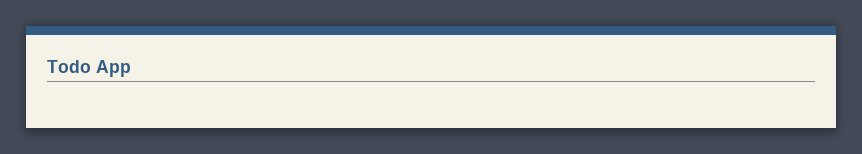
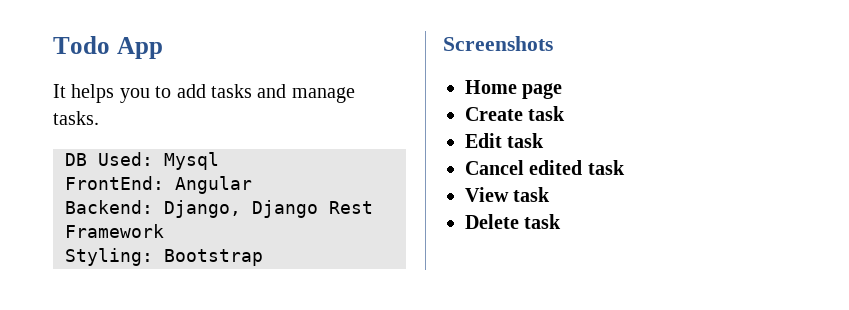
(131, 68) none -> [53,84,355,103] [53,111,99,125] [65,152,219,170] [65,176,252,194] [65,200,373,218] [65,224,164,238] [65,248,263,266] [443,36,553,51] [465,80,563,99] [465,106,566,121] [465,133,545,148] [465,160,625,175] [465,187,551,202] [465,214,562,229] // It helps you to add tasks and manage tasks. // DB Used: Mysql // FrontEnd: Angular // Backend: Django, Django Rest Framework // Styling: Bootstrap // Screenshots // Home page // Create task // Edit task // Cancel edited task // View task // Delete task

